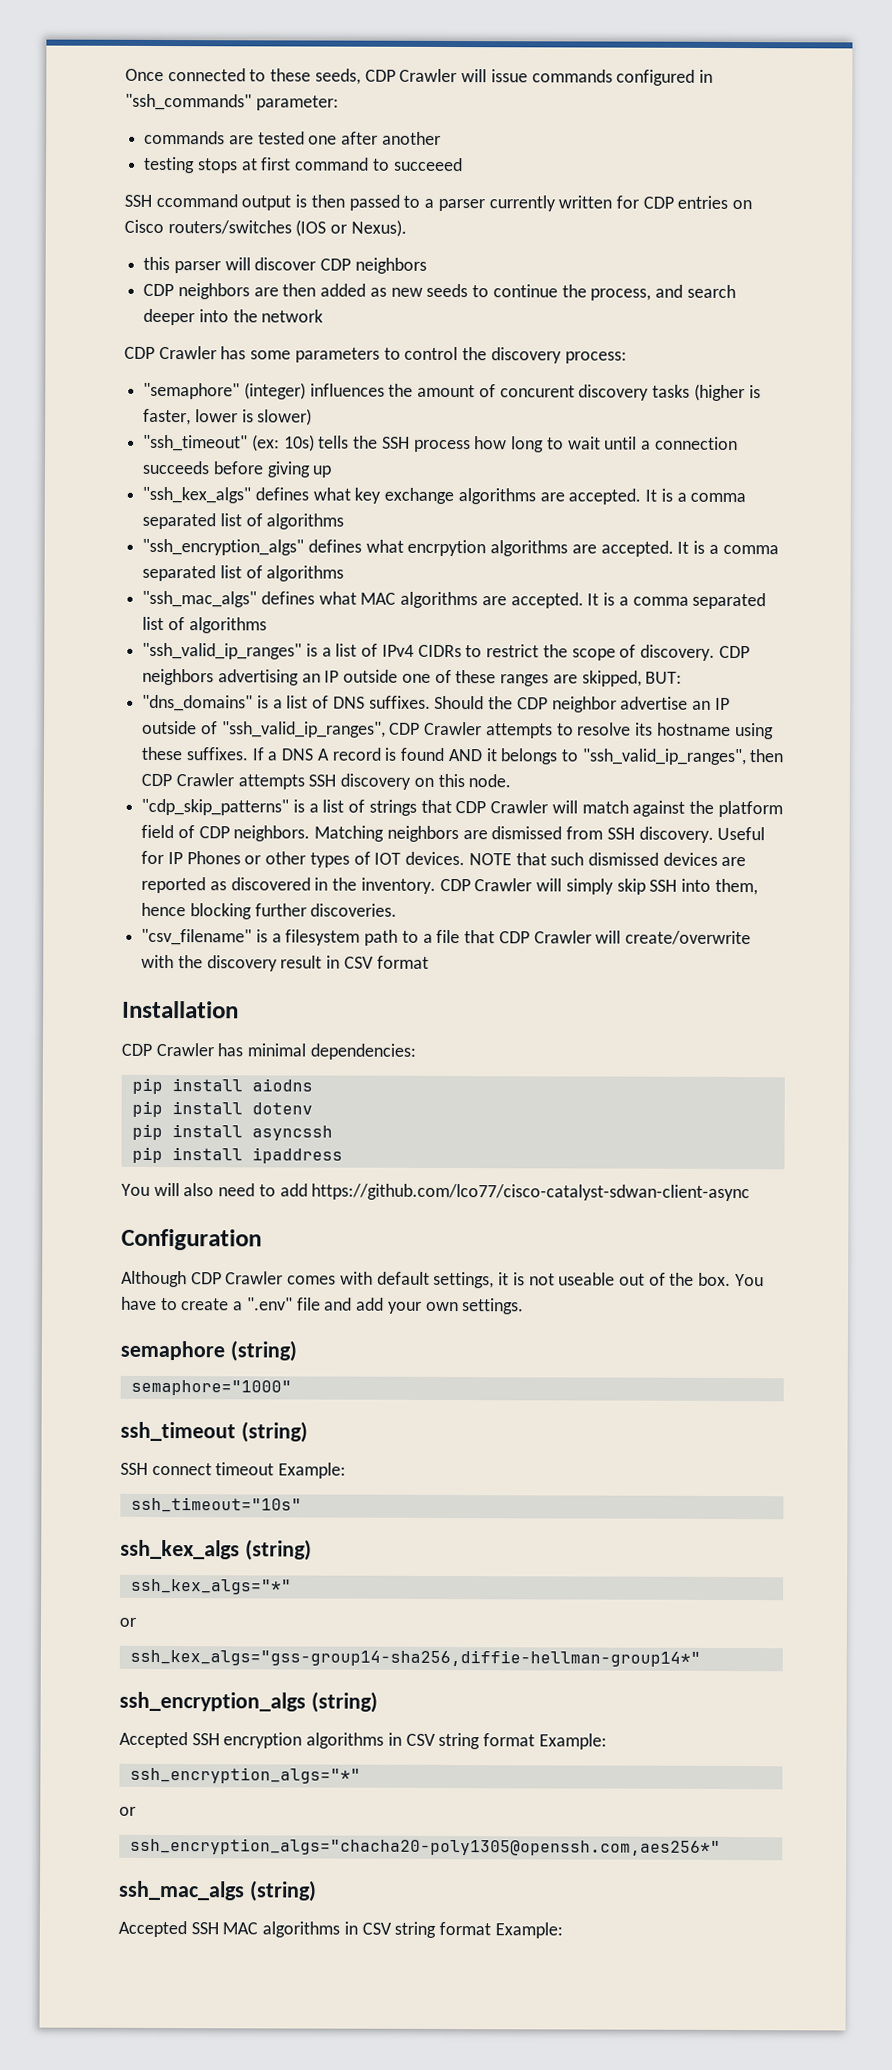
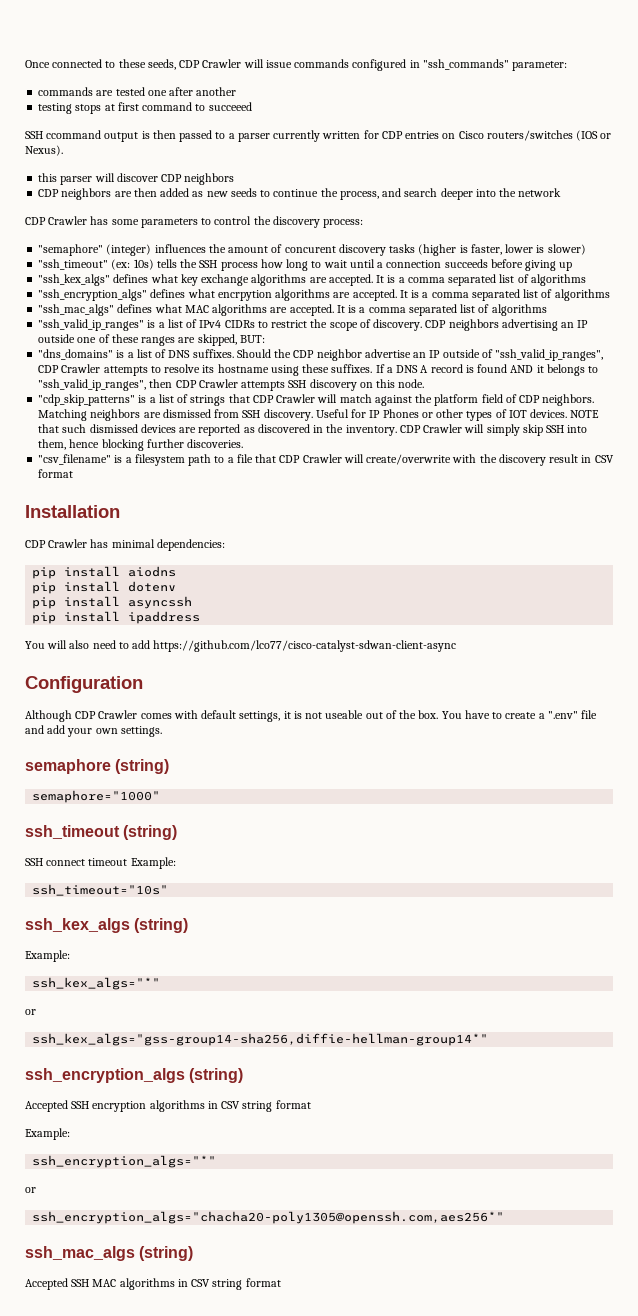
(312, 1550) none -> [25,950,70,962] // Example:
(536, 1740) none -> (311, 1104) //
[494,1922,563,1939] Example: -> (281, 1282) none

